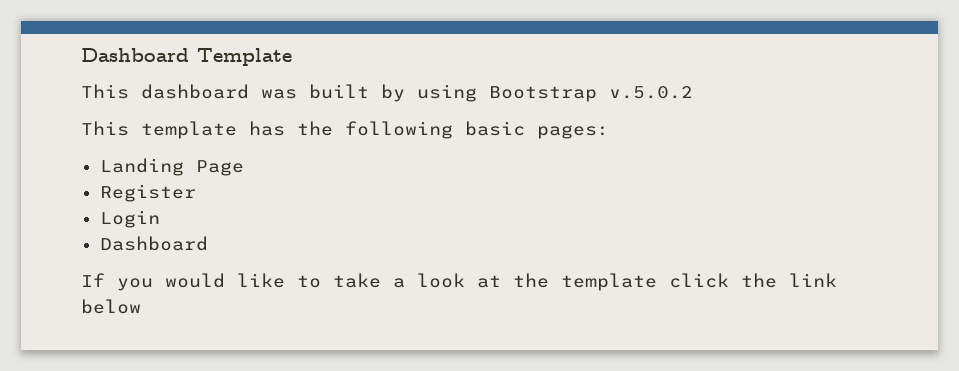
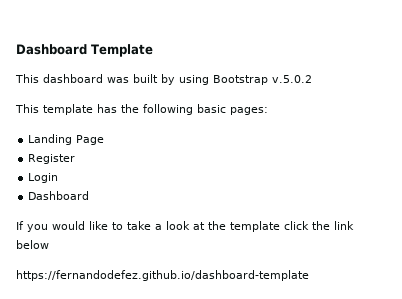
(141, 306) none -> [16,270,309,281] // https://fernandodefez.github.io/dashboard-template

